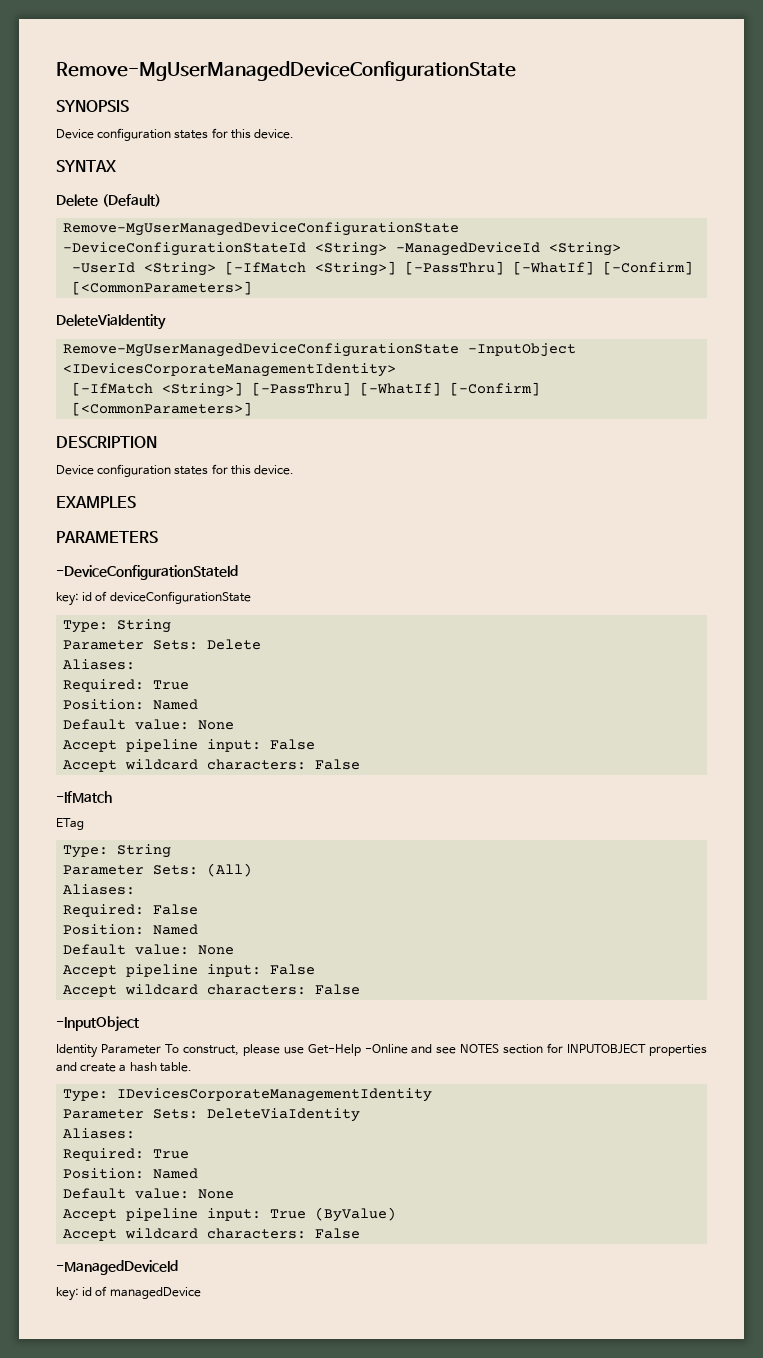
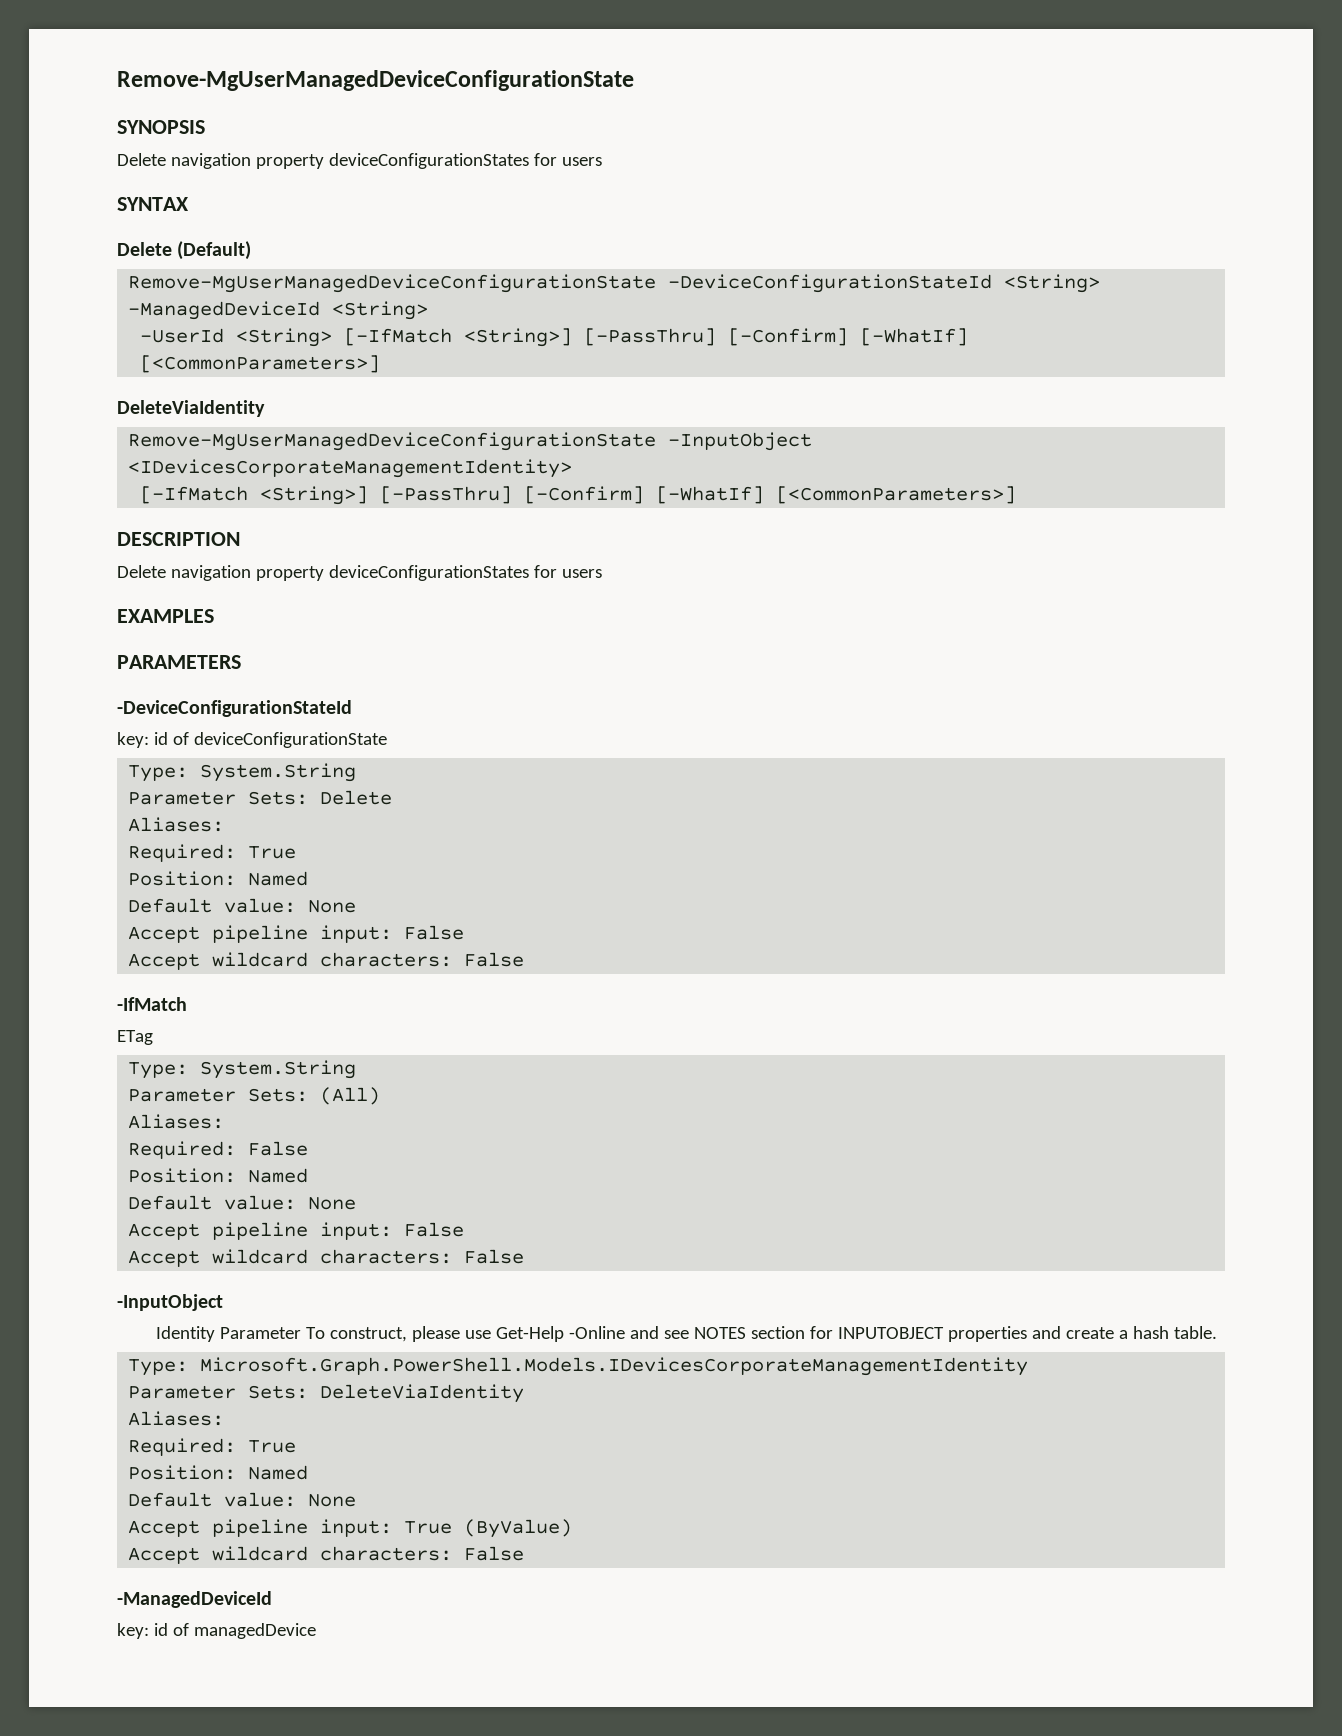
[56,128,295,141] Device configuration states for this device. -> [117,153,602,169] Delete navigation property deviceConfigurationStates for users
[513,261,694,275] [-WhatIf] [-Confirm] -> [728,328,969,346] [-Confirm] [-WhatIf]
[360,382,541,396] [-WhatIf] [-Confirm] -> [524,486,765,504] [-Confirm] [-WhatIf]
[56,464,295,477] Device configuration states for this device. -> [117,565,602,581] Delete navigation property deviceConfigurationStates for users
[117,619,172,633] String -> [200,763,357,782] System.String
[117,844,172,858] String -> [200,1060,357,1079] System.String
[117,1088,433,1102] IDevicesCorporateManagementIdentity -> [200,1357,1029,1376] Microsoft.Graph.PowerShell.Models.IDevicesCorporateManagementIdentity

